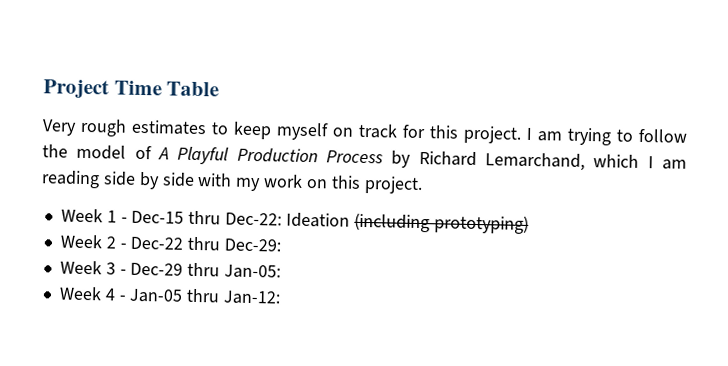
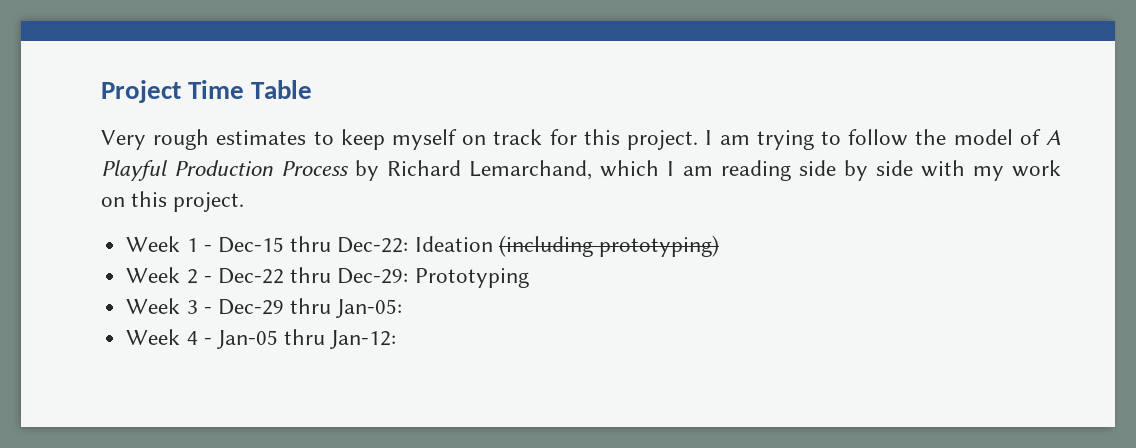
(282, 245) none -> [414,268,529,288] Prototyping

